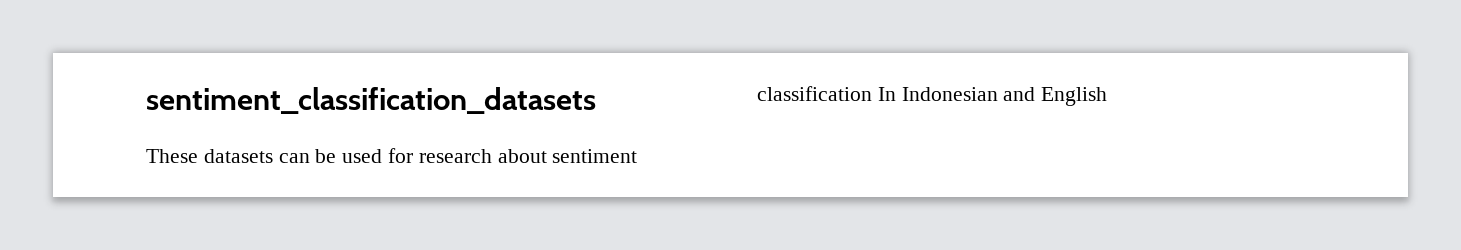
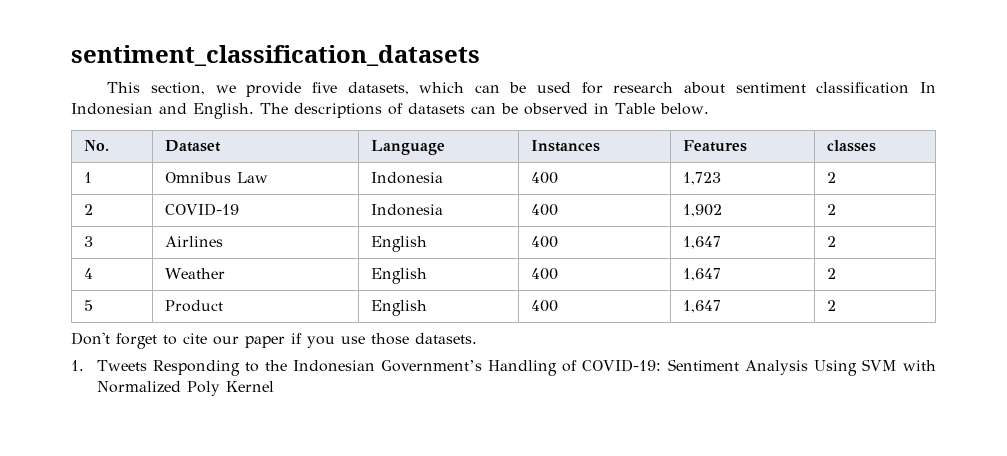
[146,149,273,163] These datasets -> [107,82,465,97] This section, we provide five datasets, which
[1041,87,1108,106] English -> [193,103,709,119] [83,140,109,151] [164,140,221,152] [370,140,445,155] [530,140,600,152] [682,140,747,152] [826,140,876,152] [83,172,92,183] [164,172,268,183] [370,172,443,184] [530,172,558,184] [682,172,721,185] [826,172,836,183] [83,204,93,215] [164,203,239,216] [370,204,443,216] [530,204,558,216] [682,204,722,217] [826,204,836,215] [83,236,93,247] [164,236,223,247] [370,236,427,252] [530,236,558,248] [682,236,721,249] [826,236,836,247] [83,268,93,279] [164,268,225,279] [370,268,427,284] [530,268,558,280] [682,268,721,281] [826,268,836,279] [83,300,93,311] [164,300,223,312] [370,300,427,316] [530,300,558,312] [682,300,721,313] [826,300,836,311] [71,332,477,349] [71,359,936,376] [96,381,274,396] English. The descriptions of datasets can be observed in Table below. // No. | Dataset | Language | Instances | Features | classes // 1 | Omnibus Law | Indonesia | 400 | 1,723 | 2 // 2 | COVID-19 | Indonesia | 400 | 1,902 | 2 // 3 | Airlines | English | 400 | 1,647 | 2 // 4 | Weather | English | 400 | 1,647 | 2 // 5 | Product | English | 400 | 1,647 | 2 // Don't forget to cite our paper if you use those datasets. // 1. Tweets Responding to the Indonesian Government’s Handling of COVID-19: Sentiment Analysis Using SVM with Normalized Poly Kernel

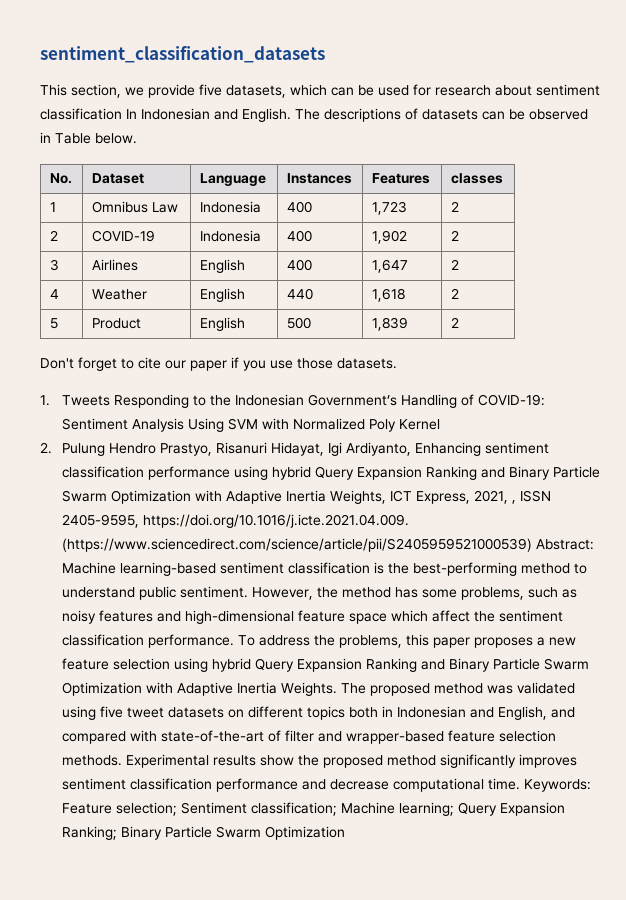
[530,268,558,280] [682,268,721,281] 400 | 1,647 -> [286,288,313,300] [371,288,405,302] 440 | 1,618
[530,300,558,312] [682,300,721,313] 400 | 1,647 -> [286,317,311,329] [371,317,408,331] 500 | 1,839
(274, 386) none -> [40,442,549,456] [61,466,600,480] [61,490,551,504] [61,514,409,528] [61,538,594,552] [61,562,587,576] [61,586,577,600] [61,610,563,624] [61,634,576,648] [61,658,589,672] [61,682,575,696] [61,706,575,720] [61,730,556,744] [61,754,577,768] [61,778,591,792] [61,802,565,816] [61,826,345,840] // 2. Pulung Hendro Prastyo, Risanuri Hidayat, Igi Ardiyanto, Enhancing sentiment classification performance using hybrid Query Expansion Ranking and Binary Particle Swarm Optimization with Adaptive Inertia Weights, ICT Express, 2021, , ISSN 2405-9595, https://doi.org/10.1016/j.icte.2021.04.009. (https://www.sciencedirect.com/science/article/pii/S2405959521000539) Abstract: Machine learning-based sentiment classification is the best-performing method to understand public sentiment. However, the method has some problems, such as noisy features and high-dimensional feature space which affect the sentiment classification performance. To address the problems, this paper proposes a new feature selection using hybrid Query Expansion Ranking and Binary Particle Swarm Optimization with Adaptive Inertia Weights. The proposed method was validated using five tweet datasets on different topics both in Indonesian and English, and compared with state-of-the-art of filter and wrapper-based feature selection methods. Experimental results show the proposed method significantly improves sentiment classification performance and decrease computational time. Keywords: Feature selection; Sentiment classification; Machine learning; Query Expansion Ranking; Binary Particle Swarm Optimization

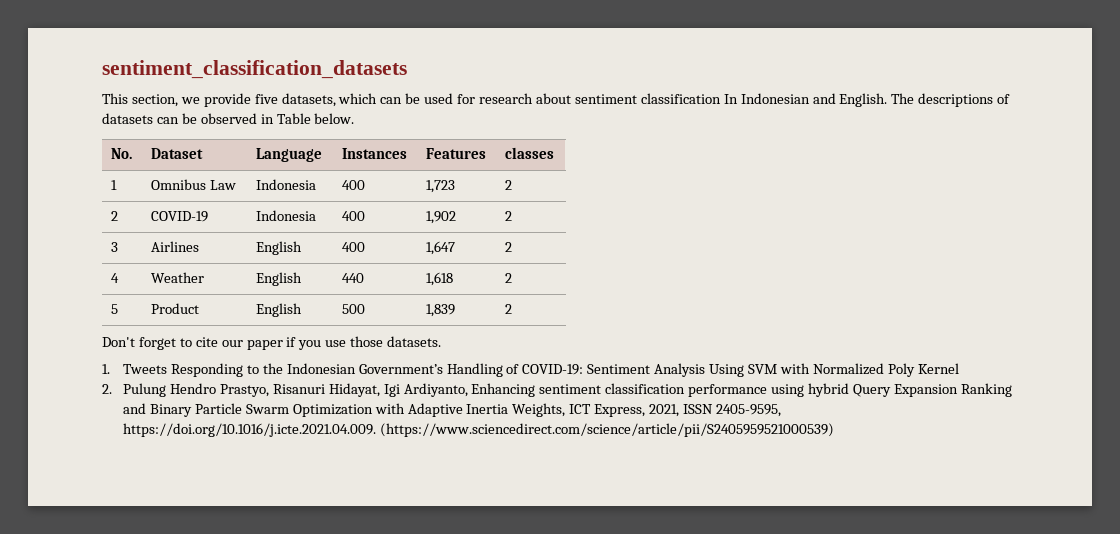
[511,500,516,504] , -> (680, 410) none
[535,539,594,550] [61,562,587,576] [61,586,577,600] [61,610,563,624] [61,634,576,648] [61,658,589,672] [61,682,575,696] [61,706,575,720] [61,730,556,744] [61,754,577,768] [61,778,591,792] [61,802,565,816] [61,826,345,840] Abstract: Machine learning-based sentiment classification is the best-performing method to understand public sentiment. However, the method has some problems, such as noisy features and high-dimensional feature space which affect the sentiment classification performance. To address the problems, this paper proposes a new feature selection using hybrid Query Expansion Ranking and Binary Particle Swarm Optimization with Adaptive Inertia Weights. The proposed method was validated using five tweet datasets on different topics both in Indonesian and English, and compared with state-of-the-art of filter and wrapper-based feature selection methods. Experimental results show the proposed method significantly improves sentiment classification performance and decrease computational time. Keywords: Feature selection; Sentiment classification; Machine learning; Query Expansion Ranking; Binary Particle Swarm Optimization -> (834, 430) none

